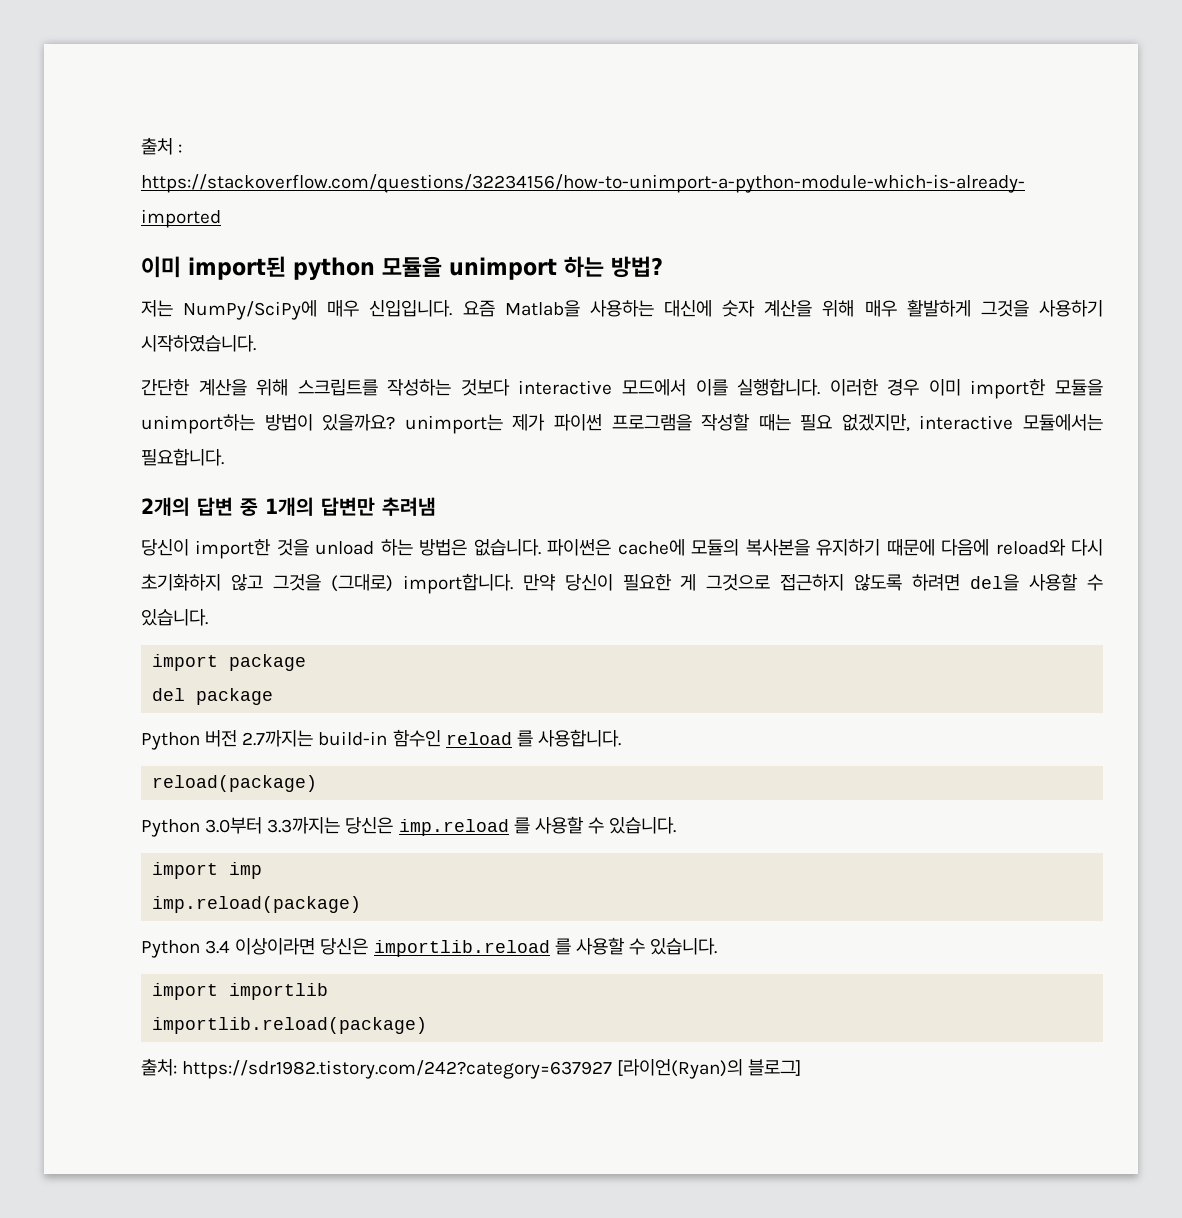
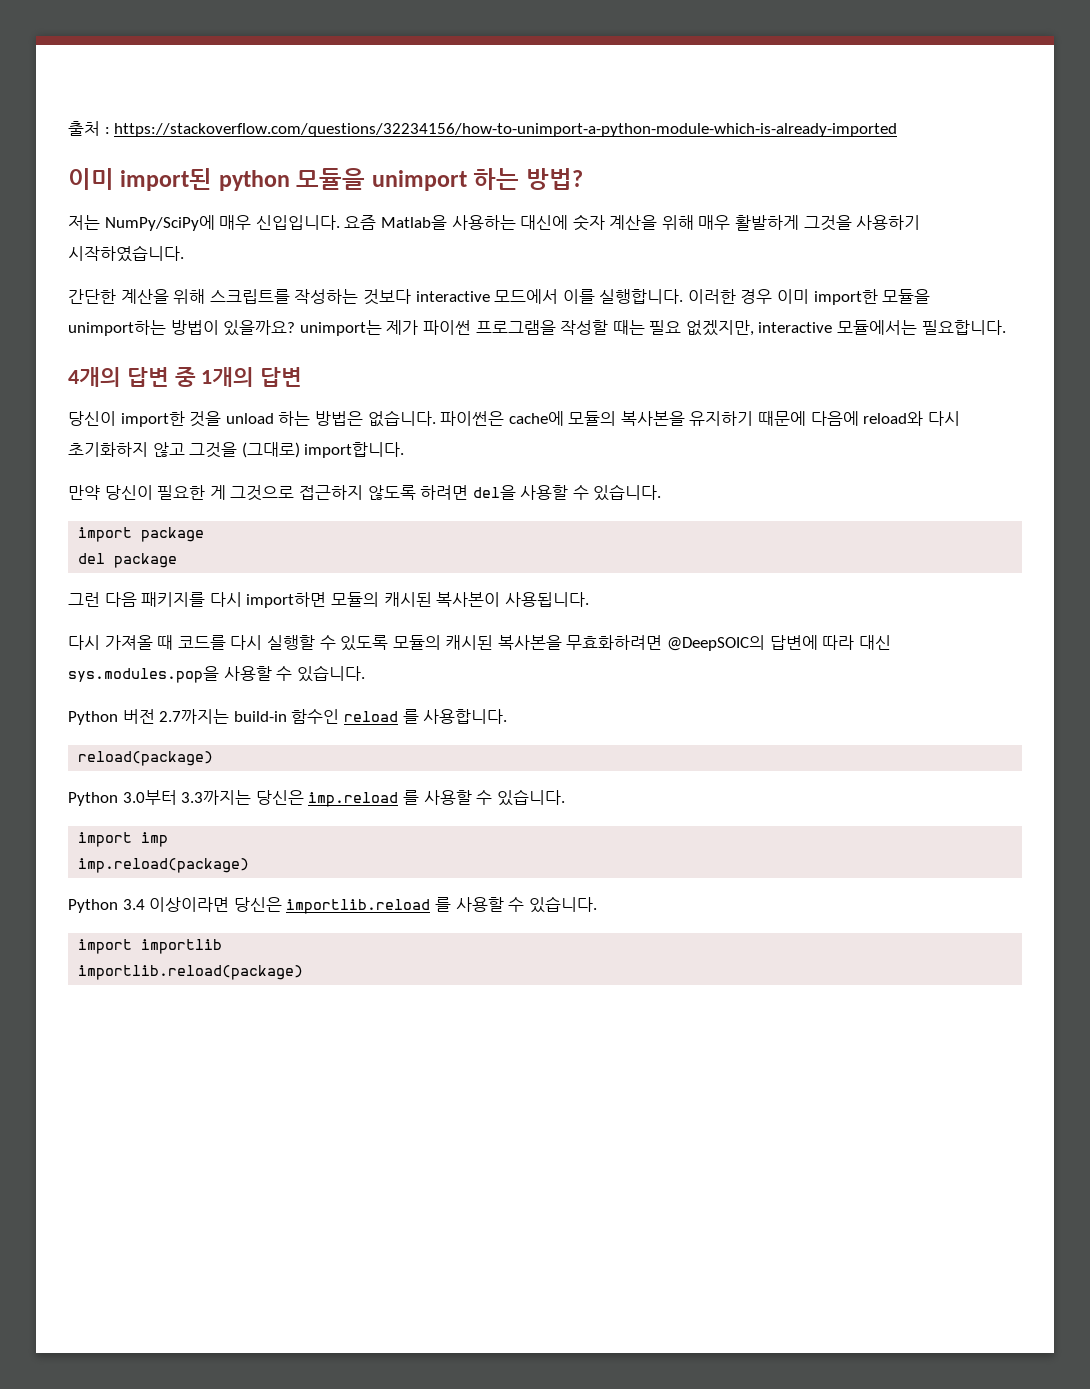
[141,497,190,516] 2개의 -> [68,367,121,387] 4개의
[321,497,436,516] 답변만 추려냄 -> [260,367,303,387] 답변
(513, 583) none -> (405, 450) //
(274, 696) none -> [68,592,589,608] [68,635,891,651] [68,665,365,683] // 그런 다음 패키지를 다시 import하면 모듈의 캐시된 복사본이 사용됩니다. // 다시 가져올 때 코드를 다시 실행할 수 있도록 모듈의 캐시된 복사본을 무효화하려면 @DeepSOIC의 답변에 따라 대신 sys.modules.pop을 사용할 수 있습니다.
[141,1058,802,1079] // 출처: https://sdr1982.tistory.com/242?category=637927 [라이언(Ryan)의 블로그] -> (304, 972) none

